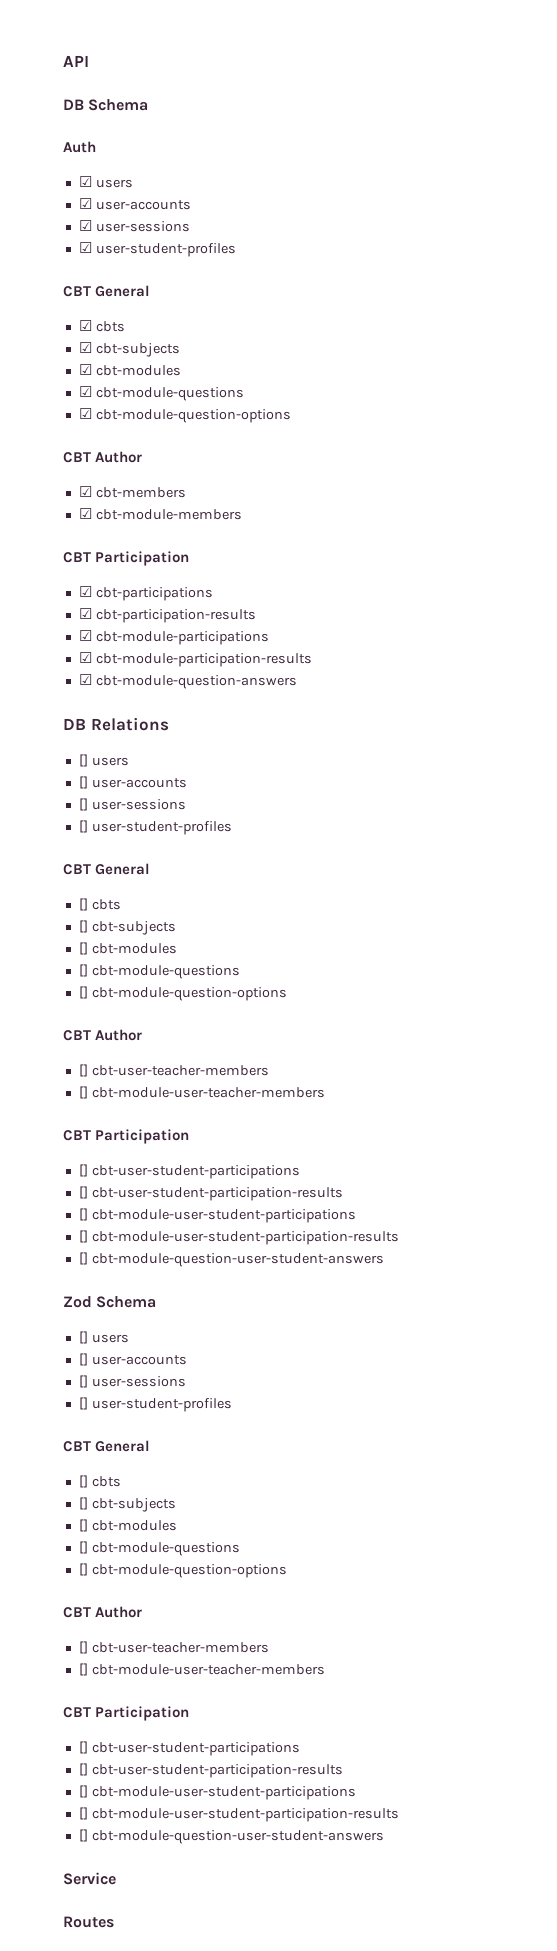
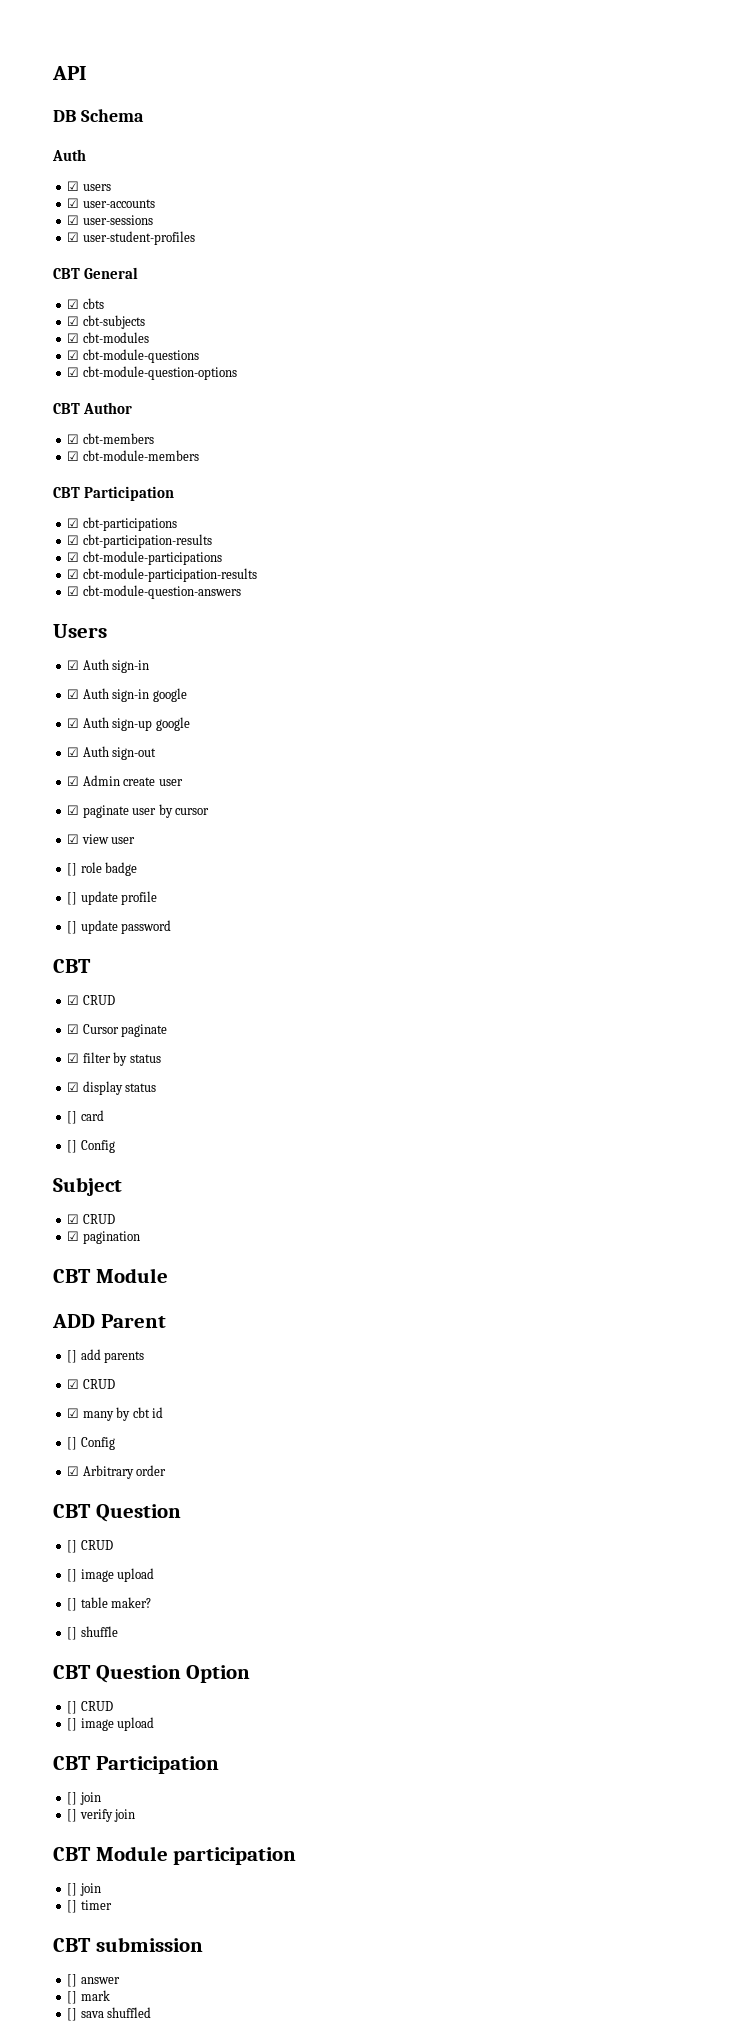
[63,717,169,731] [78,754,129,767] [78,776,187,789] [78,798,186,811] [78,820,232,835] [63,863,151,875] [78,898,121,911] [78,920,176,935] [78,942,177,955] [78,964,240,979] [78,986,287,1001] [63,1029,143,1041] [78,1064,269,1077] [78,1086,325,1099] [63,1129,190,1144] [78,1164,300,1179] [78,1186,343,1201] [78,1208,356,1223] [78,1230,399,1245] [78,1252,384,1267] [63,1296,157,1308] [78,1331,129,1344] [78,1353,187,1366] [78,1375,186,1388] [78,1397,232,1412] [63,1440,151,1452] [78,1475,121,1488] [78,1497,176,1512] [78,1519,177,1532] [78,1541,240,1556] [78,1563,287,1578] [63,1606,143,1618] [78,1641,269,1654] [78,1663,325,1676] [63,1706,190,1721] [78,1741,300,1756] [78,1763,343,1778] [78,1785,356,1800] [78,1807,399,1822] [78,1829,384,1844] [63,1872,116,1885] [63,1916,114,1928] DB Relations // [] users // [] user-accounts // [] user-sessions // [] user-student-profiles // CBT General // [] cbts // [] cbt-subjects // [] cbt-modules // [] cbt-module-questions // [] cbt-module-question-options // CBT Author // [] cbt-user-teacher-members // [] cbt-module-user-teacher-members // CBT Participation // [] cbt-user-student-participations // [] cbt-user-student-participation-results // [] cbt-module-user-student-participations // [] cbt-module-user-student-participation-results // [] cbt-module-question-user-student-answers // Zod Schema // [] users // [] user-accounts // [] user-sessions // [] user-student-profiles // CBT General // [] cbts // [] cbt-subjects // [] cbt-modules // [] cbt-module-questions // [] cbt-module-question-options // CBT Author // [] cbt-user-teacher-members // [] cbt-module-user-teacher-members // CBT Participation // [] cbt-user-student-participations // [] cbt-user-student-participation-results // [] cbt-module-user-student-participations // [] cbt-module-user-student-participation-results // [] cbt-module-question-user-student-answers // Service // Routes -> [53,624,107,638] [67,659,150,673] [67,688,187,702] [67,717,190,731] [67,746,157,760] [67,775,183,786] [67,804,210,818] [67,834,136,844] [67,862,138,876] [67,891,158,905] [67,920,172,934] [53,959,91,973] [67,995,115,1005] [67,1024,168,1037] [67,1052,161,1066] [67,1081,157,1095] [67,1110,104,1124] [67,1140,115,1153] [53,1177,122,1196] [67,1214,115,1224] [67,1231,140,1244] [53,1268,168,1283] [52,1314,166,1328] [67,1349,145,1363] [67,1379,115,1389] [67,1407,164,1421] [67,1437,115,1450] [67,1465,167,1479] [53,1504,181,1522] [67,1540,113,1553] [67,1568,155,1582] [67,1597,152,1611] [67,1626,118,1640] [53,1665,251,1683] [67,1701,113,1714] [67,1717,155,1731] [53,1756,219,1774] [67,1792,101,1805] [67,1809,136,1822] [53,1846,297,1865] [67,1883,101,1896] [67,1900,112,1913] [53,1937,203,1952] [67,1974,120,1987] [67,1990,110,2004] [67,2007,152,2021] Users // ☑ Auth sign-in // ☑ Auth sign-in google // ☑ Auth sign-up google // ☑ Auth sign-out // ☑ Admin create user // ☑ paginate user by cursor // ☑ view user // [] role badge // [] update profile // [] update password // CBT // ☑ CRUD // ☑ Cursor paginate // ☑ filter by status // ☑ display status // [] card // [] Config // Subject // ☑ CRUD // ☑ pagination // CBT Module // ADD Parent // [] add parents // ☑ CRUD // ☑ many by cbt id // [] Config // ☑ Arbitrary order // CBT Question // [] CRUD // [] image upload // [] table maker? // [] shuffle // CBT Question Option // [] CRUD // [] image upload // CBT Participation // [] join // [] verify join // CBT Module participation // [] join // [] timer // CBT submission // [] answer // [] mark // [] sava shuffled

